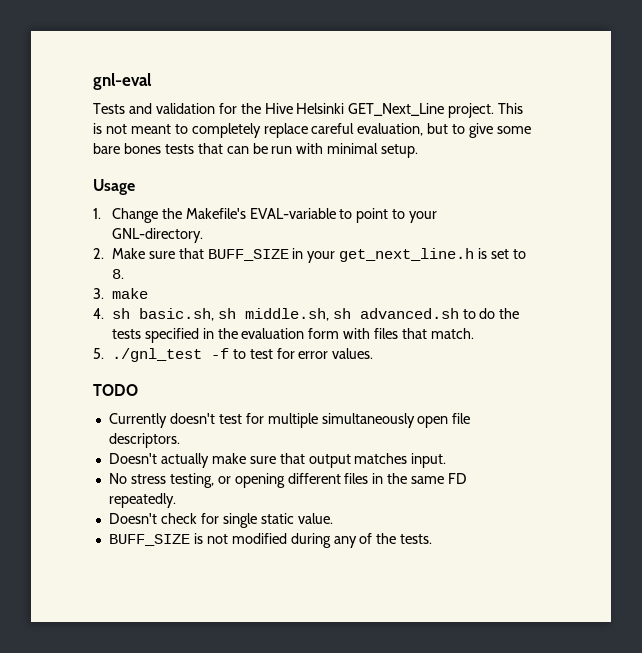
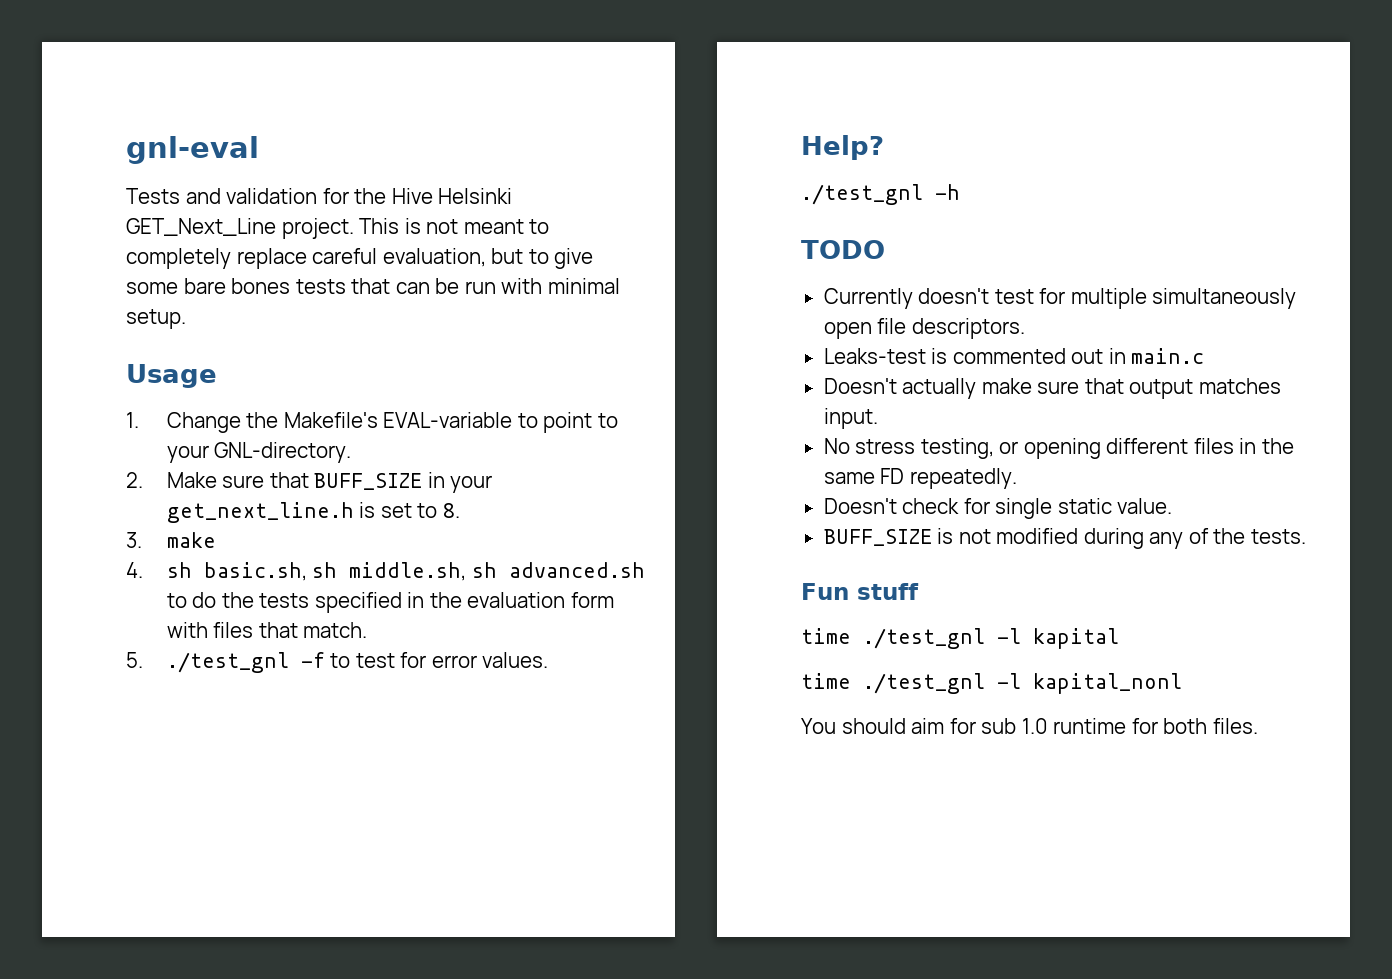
[111,348,202,362] ./gnl_test -> [166,652,289,673] ./test_gnl
(374, 353) none -> [801,135,884,160] [801,184,960,205] // Help? // ./test_gnl -h
(180, 440) none -> [823,348,1205,364] // Leaks-test is commented out in main.c
(433, 539) none -> [801,583,919,600] [801,628,1119,649] [801,673,1182,694] [801,718,1258,734] // Fun stuff // time ./test_gnl -l kapital // time ./test_gnl -l kapital_nonl // You should aim for sub 1.0 runtime for both files.

